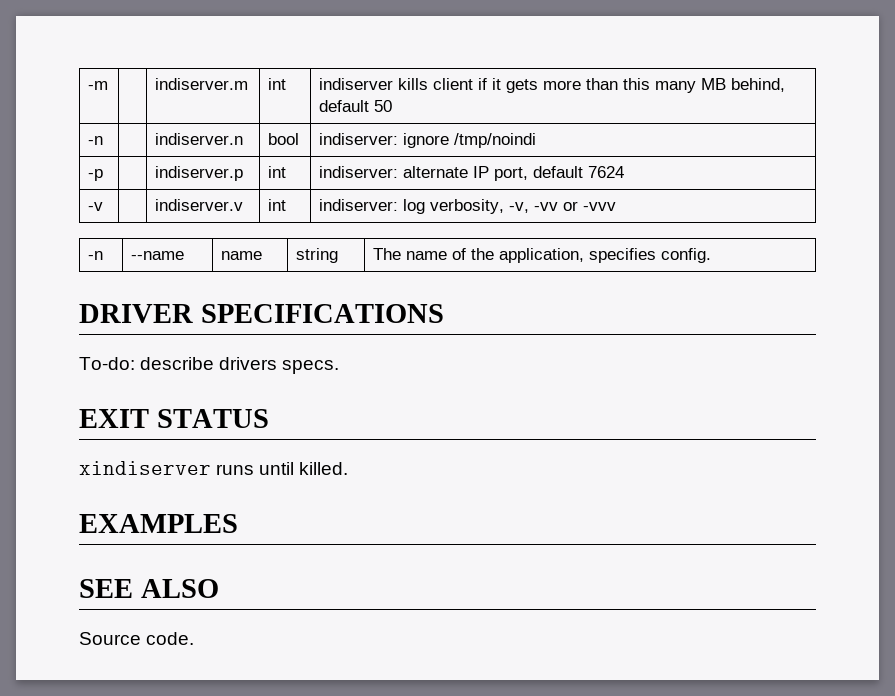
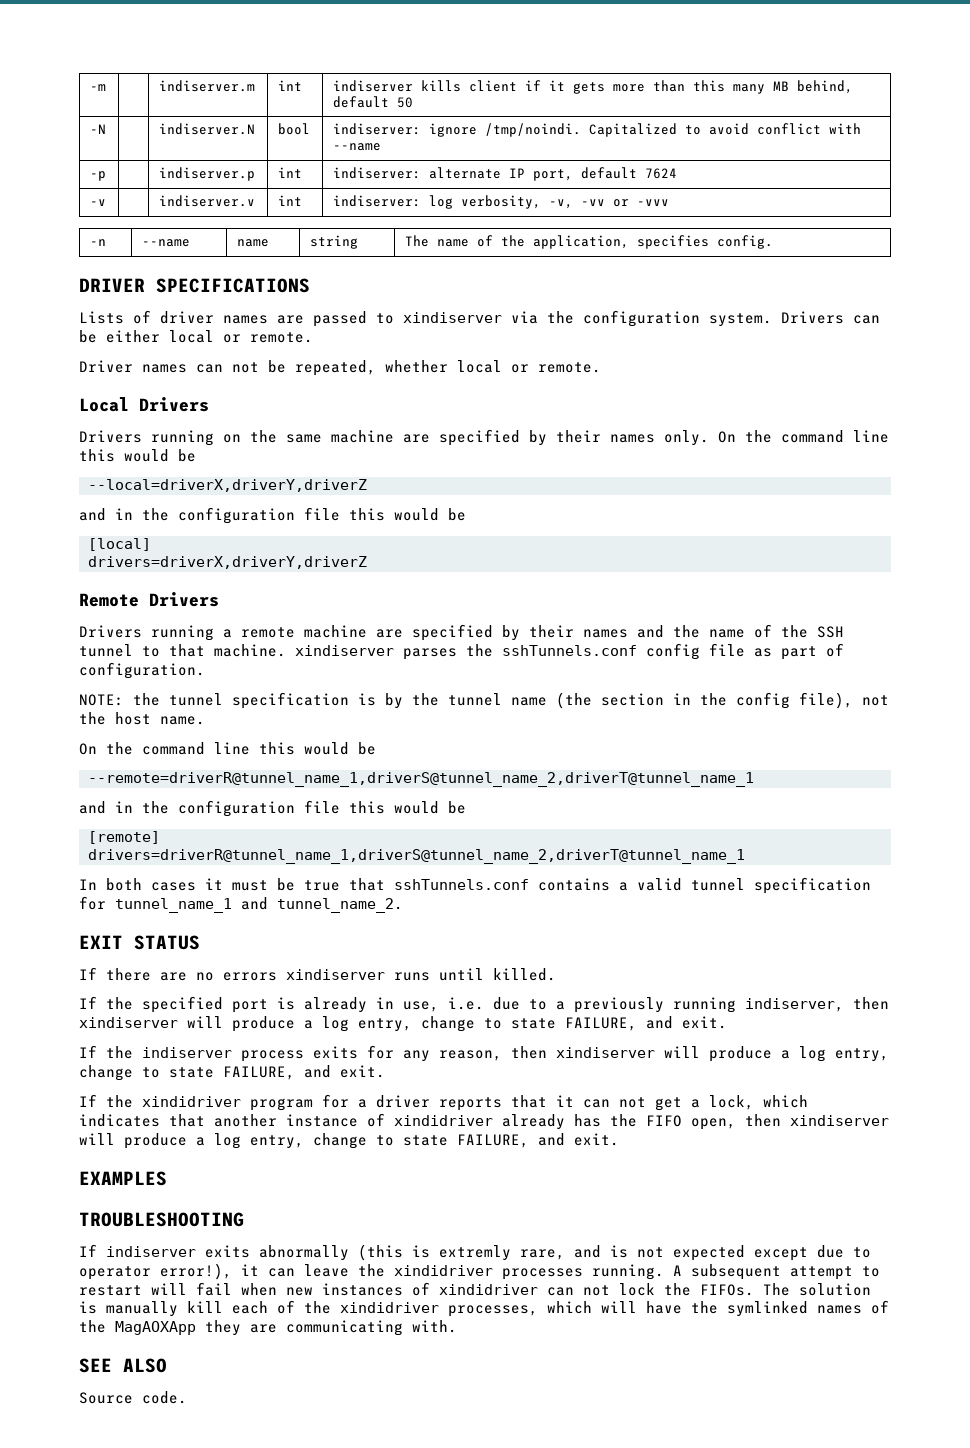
[88,136,104,145] [155,133,244,145] -n | | indiserver.n -> [90,124,107,134] [159,123,256,135] -N | | indiserver.N
[454,133,537,148] /tmp/noindi -> [485,123,862,137] [333,143,382,151] /tmp/noindi. Capitalized to avoid conflict with --name
[79,357,340,374] [79,409,269,428] [79,461,349,475] [79,514,238,533] To-do: describe drivers specs. // EXIT STATUS // xindiserver runs until killed. // EXAMPLES -> [79,310,880,327] [79,330,313,343] [79,360,601,376] [79,397,209,412] [79,429,889,446] [79,449,196,462] [88,479,367,492] [79,507,466,524] [88,538,151,551] [88,556,367,569] [79,592,219,607] [79,624,844,641] [79,643,844,660] [79,662,205,679] [79,692,889,709] [79,712,205,725] [79,742,376,755] [88,772,754,787] [79,800,466,817] [88,831,160,844] [88,849,745,864] [79,877,871,894] [79,896,403,913] [79,935,200,950] [79,967,556,981] [79,996,889,1013] [79,1016,727,1032] [79,1045,889,1062] [79,1065,385,1081] [79,1094,808,1111] [79,1113,889,1130] [79,1133,619,1149] [79,1171,167,1186] [79,1212,244,1227] [79,1244,871,1261] [79,1263,880,1280] [79,1282,871,1296] [79,1300,889,1317] [79,1320,457,1336] Lists of driver names are passed to xindiserver via the configuration system. Drivers can be either local or remote. // Driver names can not be repeated, whether local or remote. // Local Drivers // Drivers running on the same machine are specified by their names only. On the command line this would be // --local=driverX,driverY,driverZ // and in the configuration file this would be // [local] // drivers=driverX,driverY,driverZ // Remote Drivers // Drivers running a remote machine are specified by their names and the name of the SSH tunnel to that machine. xindiserver parses the sshTunnels.conf config file as part of configuration. // NOTE: the tunnel specification is by the tunnel name (the section in the config file), not the host name. // On the command line this would be // --remote=driverR@tunnel_name_1,driverS@tunnel_name_2,driverT@tunnel_name_1 // and in the configuration file this would be // [remote] // drivers=driverR@tunnel_name_1,driverS@tunnel_name_2,driverT@tunnel_name_1 // In both cases it must be true that sshTunnels.conf contains a valid tunnel specification for tunnel_name_1 and tunnel_name_2. // EXIT STATUS // If there are no errors xindiserver runs until killed. // If the specified port is already in use, i.e. due to a previously running indiserver, then xindiserver will produce a log entry, change to state FAILURE, and exit. // If the indiserver process exits for any reason, then xindiserver will produce a log entry, change to state FAILURE, and exit. // If the xindidriver program for a driver reports that it can not get a lock, which indicates that another instance of xindidriver already has the FIFO open, then xindiserver will produce a log entry, change to state FAILURE, and exit. // EXAMPLES // TROUBLESHOOTING // If indiserver exits abnormally (this is extremly rare, and is not expected except due to operator error!), it can leave the xindidriver processes running. A subsequent attempt to restart will fail when new instances of xindidriver can not lock the FIFOs. The solution is manually kill each of the xindidriver processes, which will have the symlinked names of the MagAOXApp they are communicating with.

